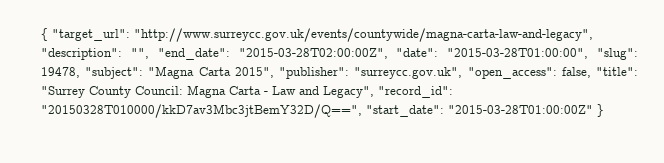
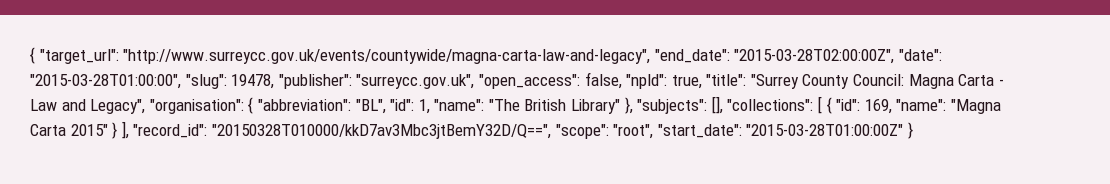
[41,48,149,60] "description": "", -> (651, 56) none
[85,66,274,79] "subject": "Magna Carta 2015", -> (275, 81) none
(591, 72) none -> [626,74,702,89] "npld": true,
[378,86,453,98] [41,104,362,118] "record_id": "20150328T010000/kkD7av3Mbc3jtBemY32D/Q==", -> [149,96,1001,114] [30,121,654,139] "organisation": { "abbreviation": "BL", "id": 1, "name": "The British Library" }, "subjects": [], "collections": [ { "id": 169, "name": "Magna Carta 2015" } ], "record_id": "20150328T010000/kkD7av3Mbc3jtBemY32D/Q==", "scope": "root",

